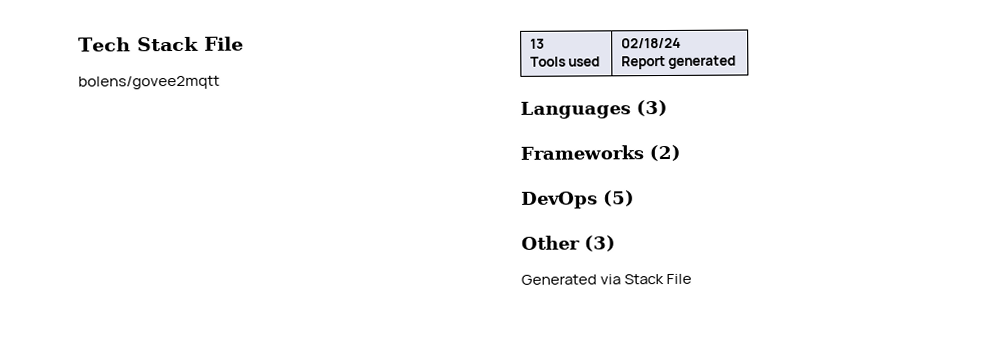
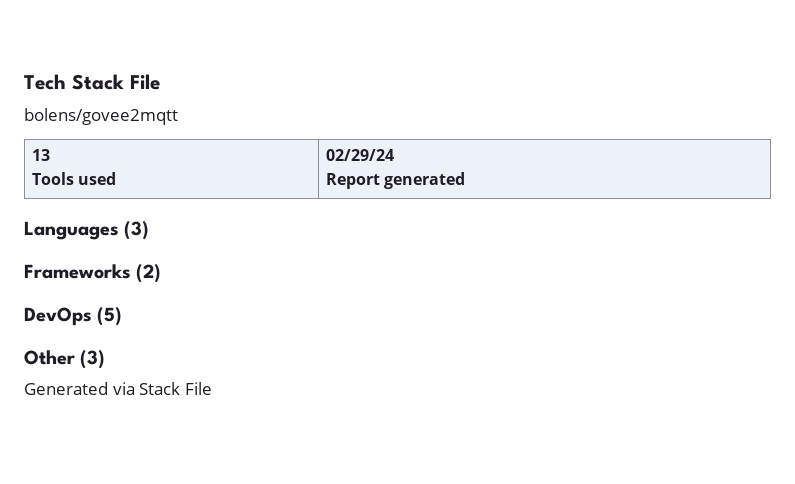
[620,37,681,49] 02/18/24 -> [326,149,395,161] 02/29/24

